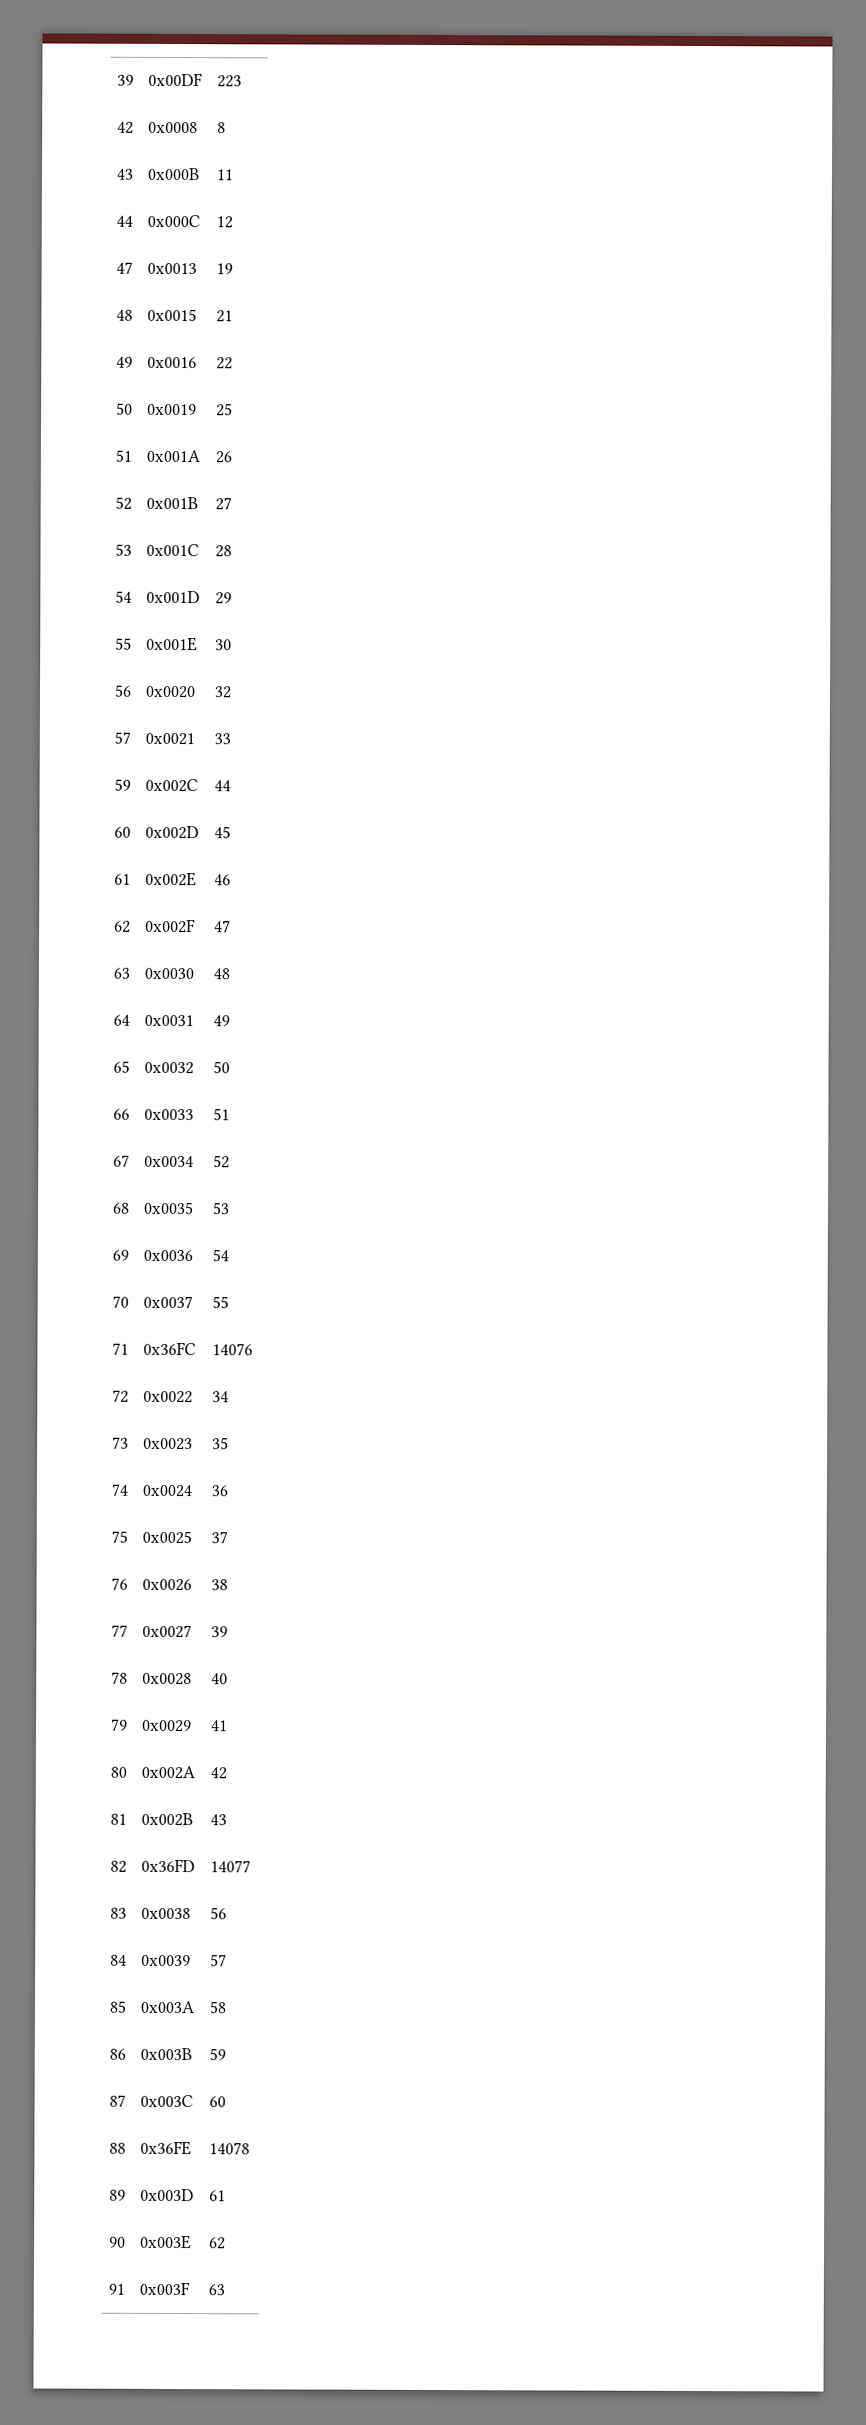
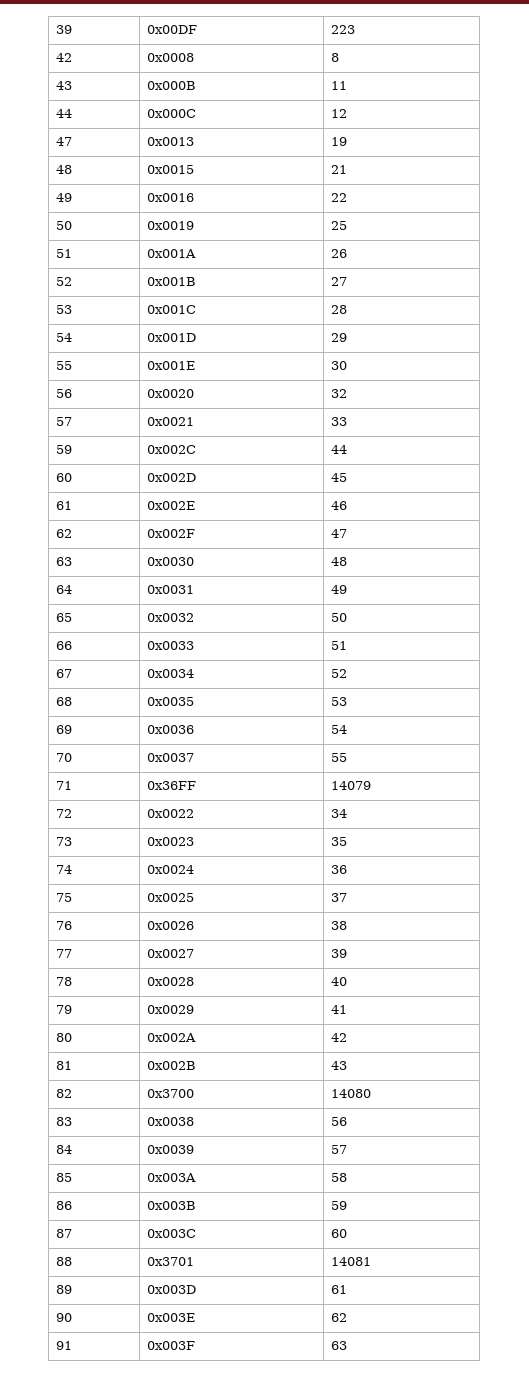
[143,1341,197,1356] [212,1343,254,1356] 0x36FC | 14076 -> [147,781,197,790] [331,781,372,790] 0x36FF | 14079
[141,1858,196,1873] [210,1860,252,1873] 0x36FD | 14077 -> [147,1089,195,1098] [331,1089,372,1098] 0x3700 | 14080
[140,2140,193,2156] [209,2142,251,2155] 0x36FE | 14078 -> [147,1257,195,1266] [331,1257,372,1266] 0x3701 | 14081

